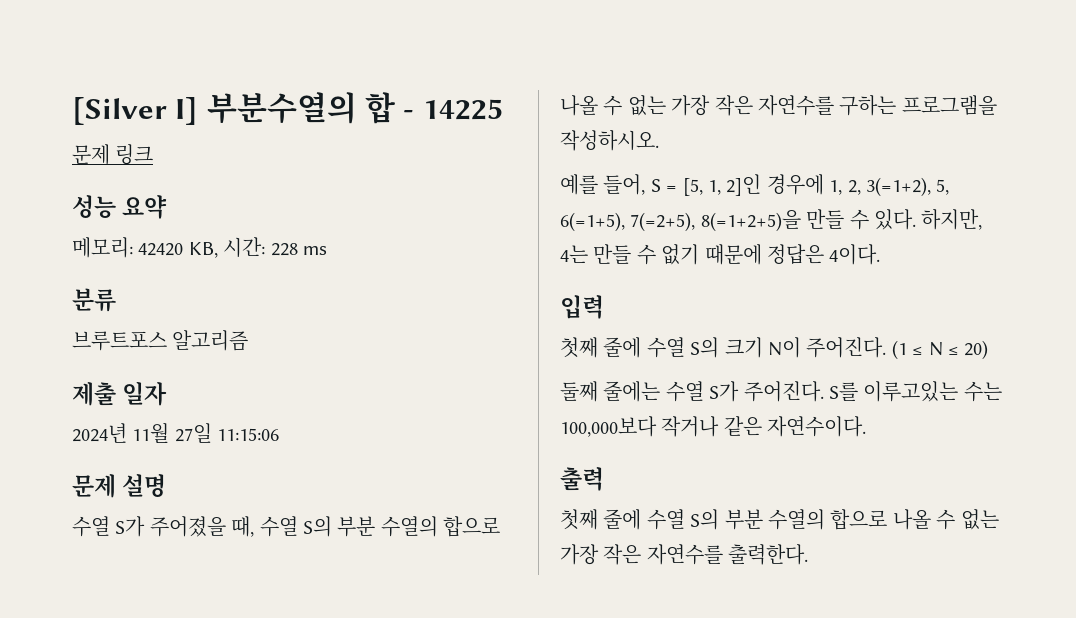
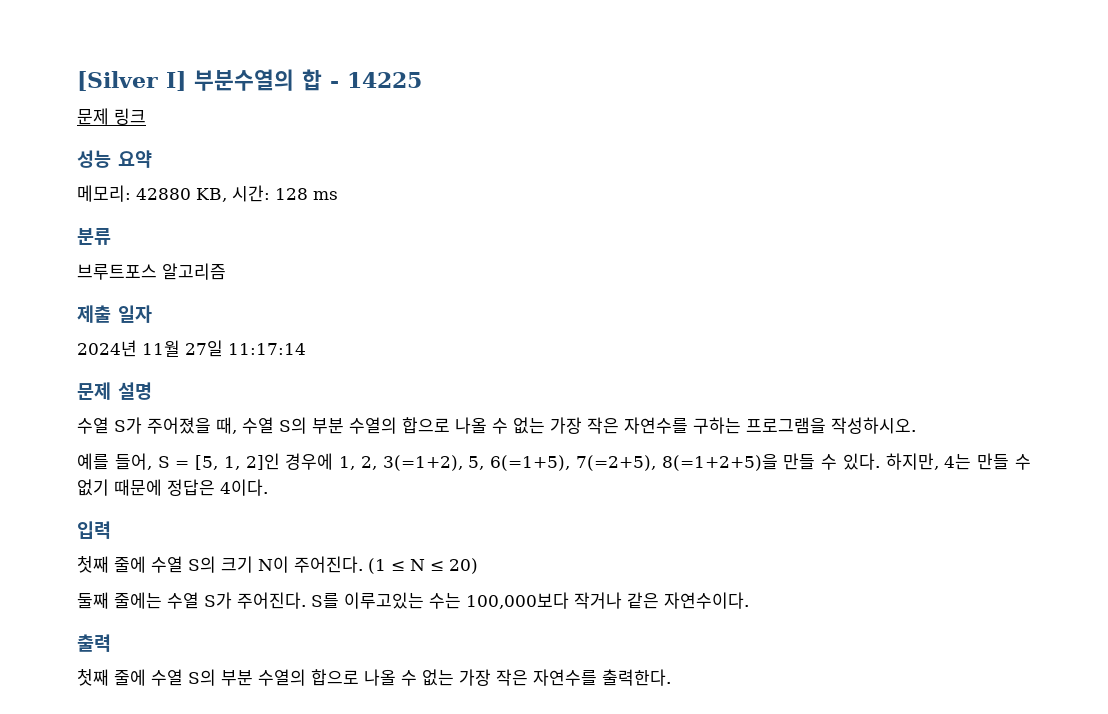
[138,243,184,256] 42420 -> [136,188,191,200] 42880
[270,243,298,256] 228 -> [275,188,308,200] 128
[217,428,280,441] 11:15:06 -> [228,343,306,355] 11:17:14

